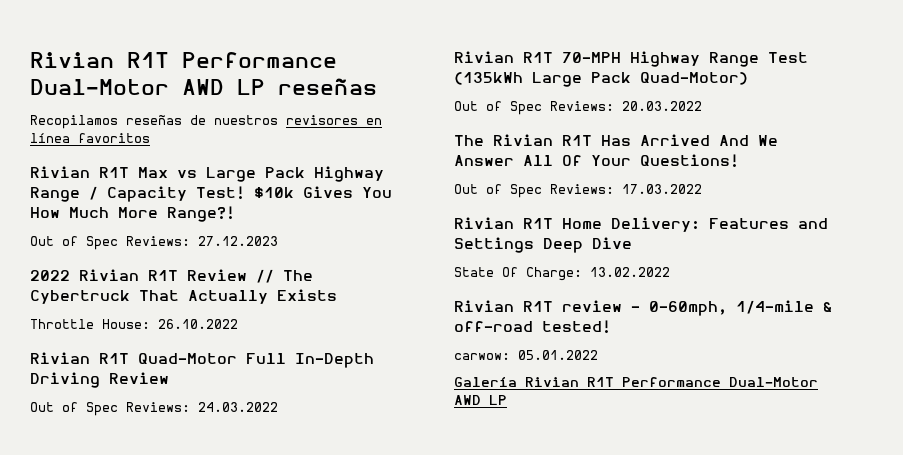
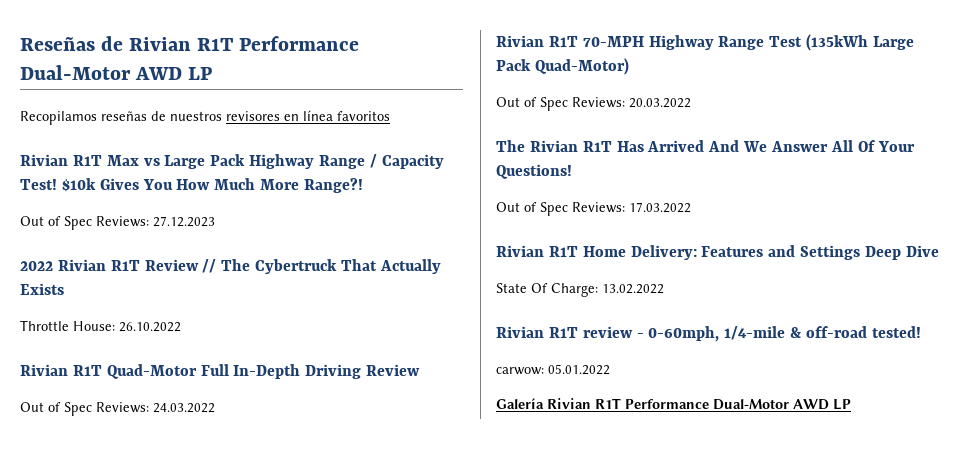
[30,52,337,68] [30,78,377,95] Rivian R1T Performance Dual-Motor AWD LP reseñas -> [20,36,360,51] [20,65,213,80] Reseñas de Rivian R1T Performance Dual-Motor AWD LP

